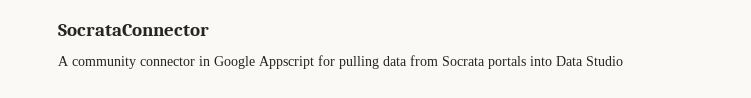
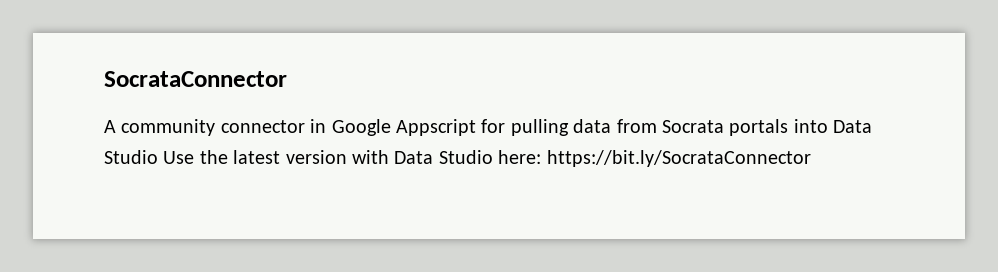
(623, 61) none -> [163,150,811,167] Use the latest version with Data Studio here: https://bit.ly/SocrataConnector

